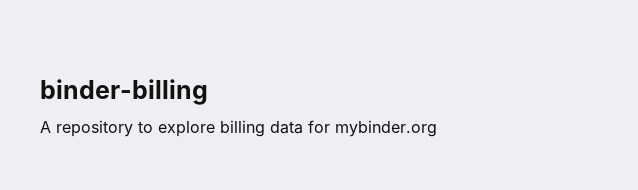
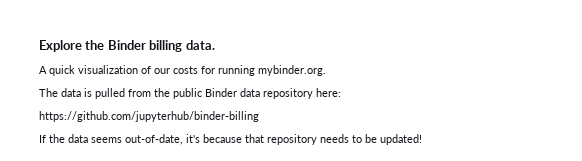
[40,79,208,105] [40,120,437,137] binder-billing // A repository to explore billing data for mybinder.org -> [39,40,215,52] [39,65,326,76] [39,88,341,99] [39,111,259,122] [39,134,422,145] Explore the Binder billing data. // A quick visualization of our costs for running mybinder.org. // The data is pulled from the public Binder data repository here: // https://github.com/jupyterhub/binder-billing // If the data seems out-of-date, it's because that repository needs to be updated!

